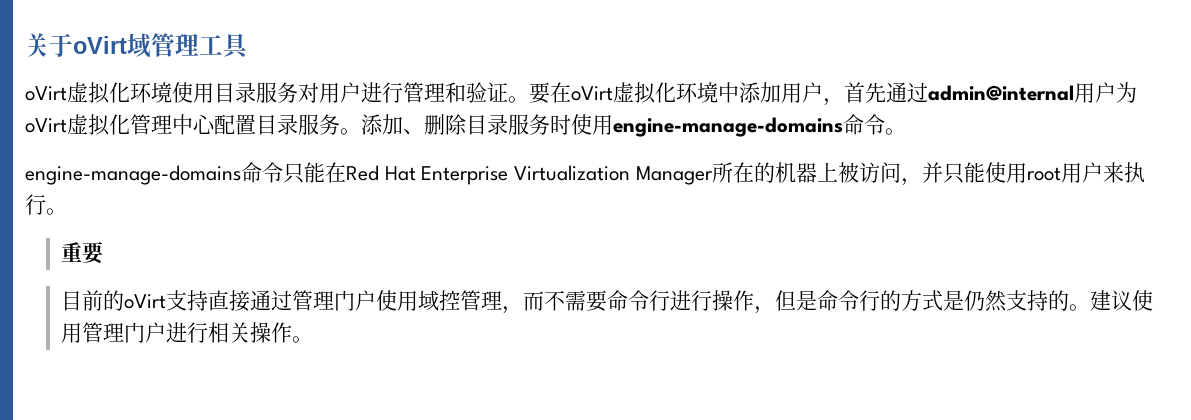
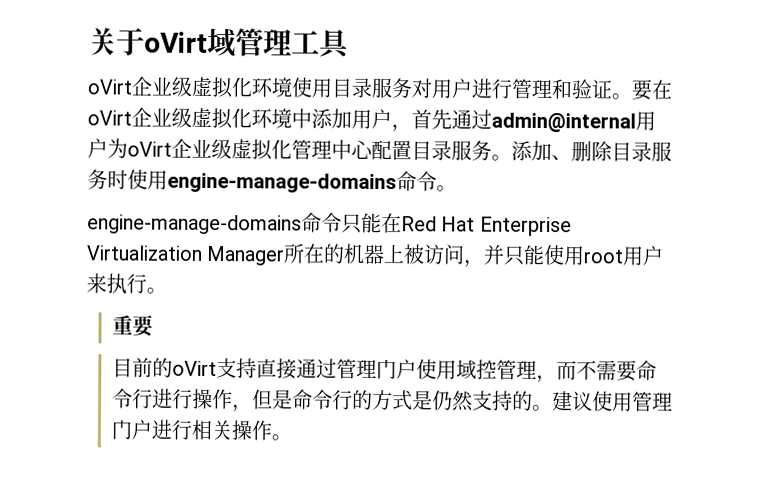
(67, 93) none -> [131,76,193,97] 企业级
(613, 93) none -> [131,107,192,128] 企业级
(67, 125) none -> [171,138,232,160] 企业级

